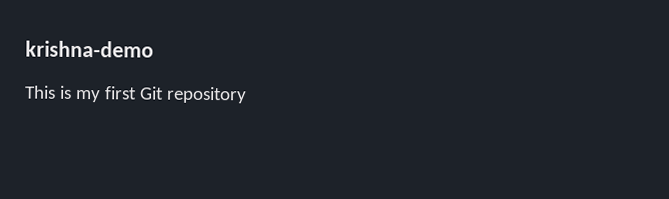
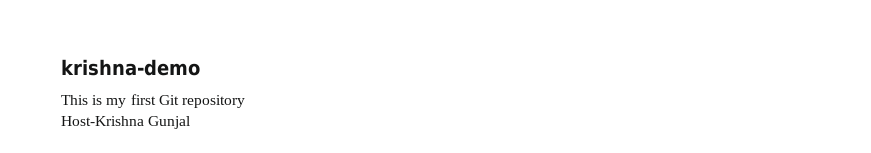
(247, 95) none -> [61,116,191,129] // Host-Krishna Gunjal

